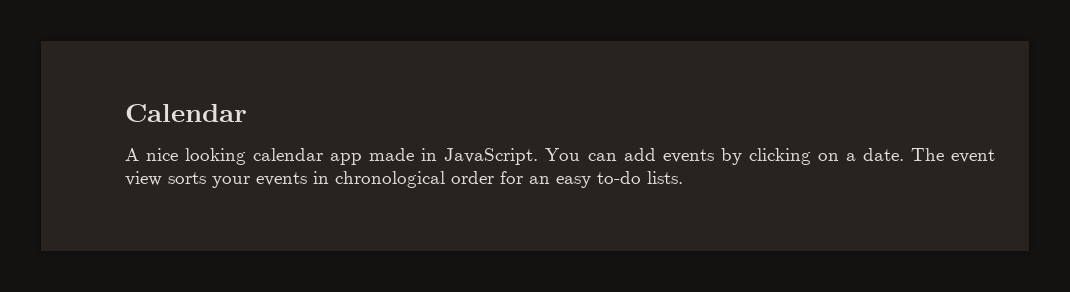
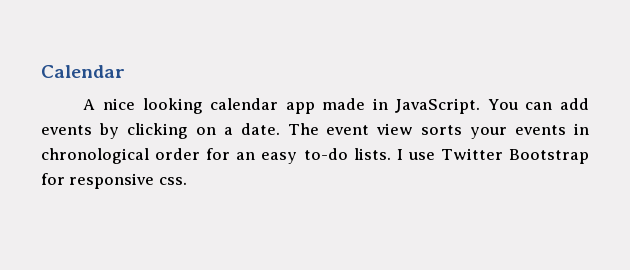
(683, 177) none -> [396,148,589,164] [41,173,187,189] I use Twitter Bootstrap for responsive css.

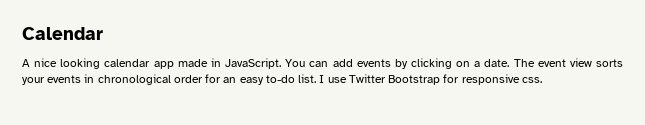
[353,148,391,160] lists. -> [298,74,317,83] list.

